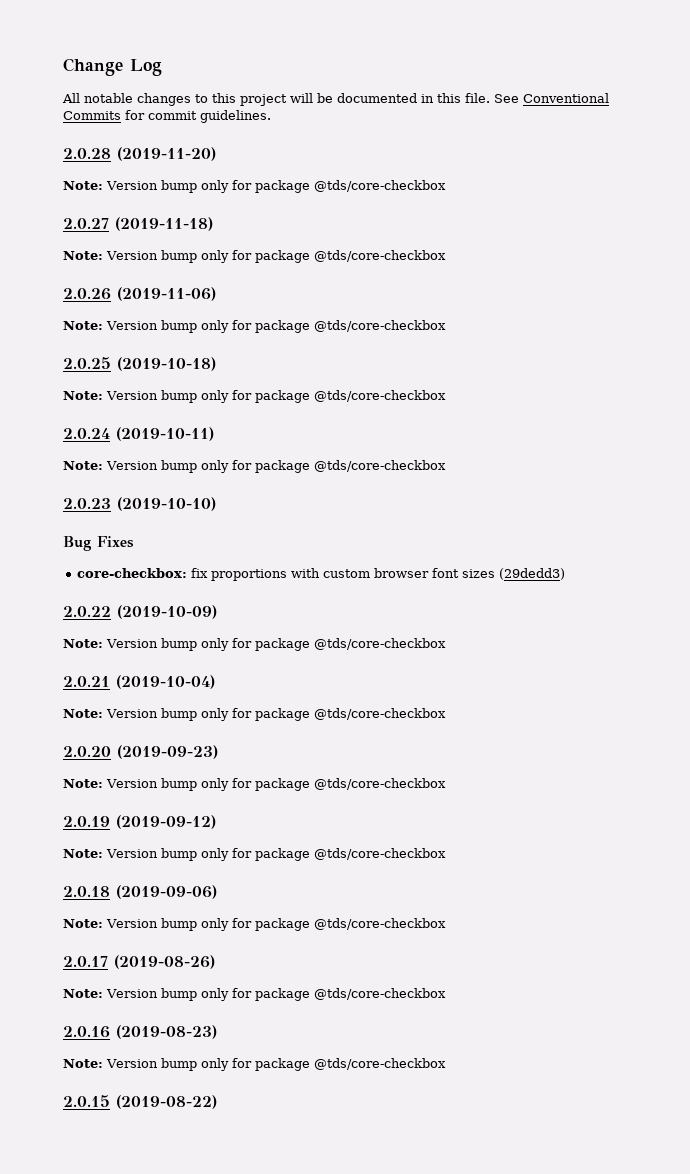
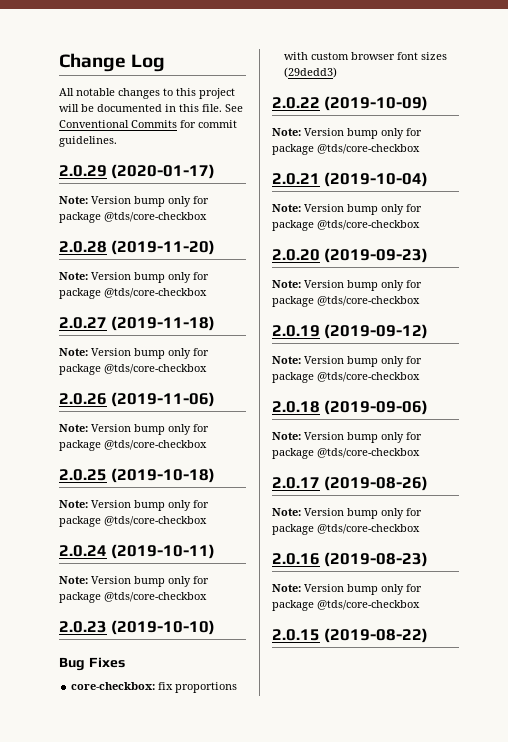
(271, 116) none -> [59,164,216,179] [59,196,209,207] [59,212,207,223] // 2.0.29 (2020-01-17) // Note: Version bump only for package @tds/core-checkbox

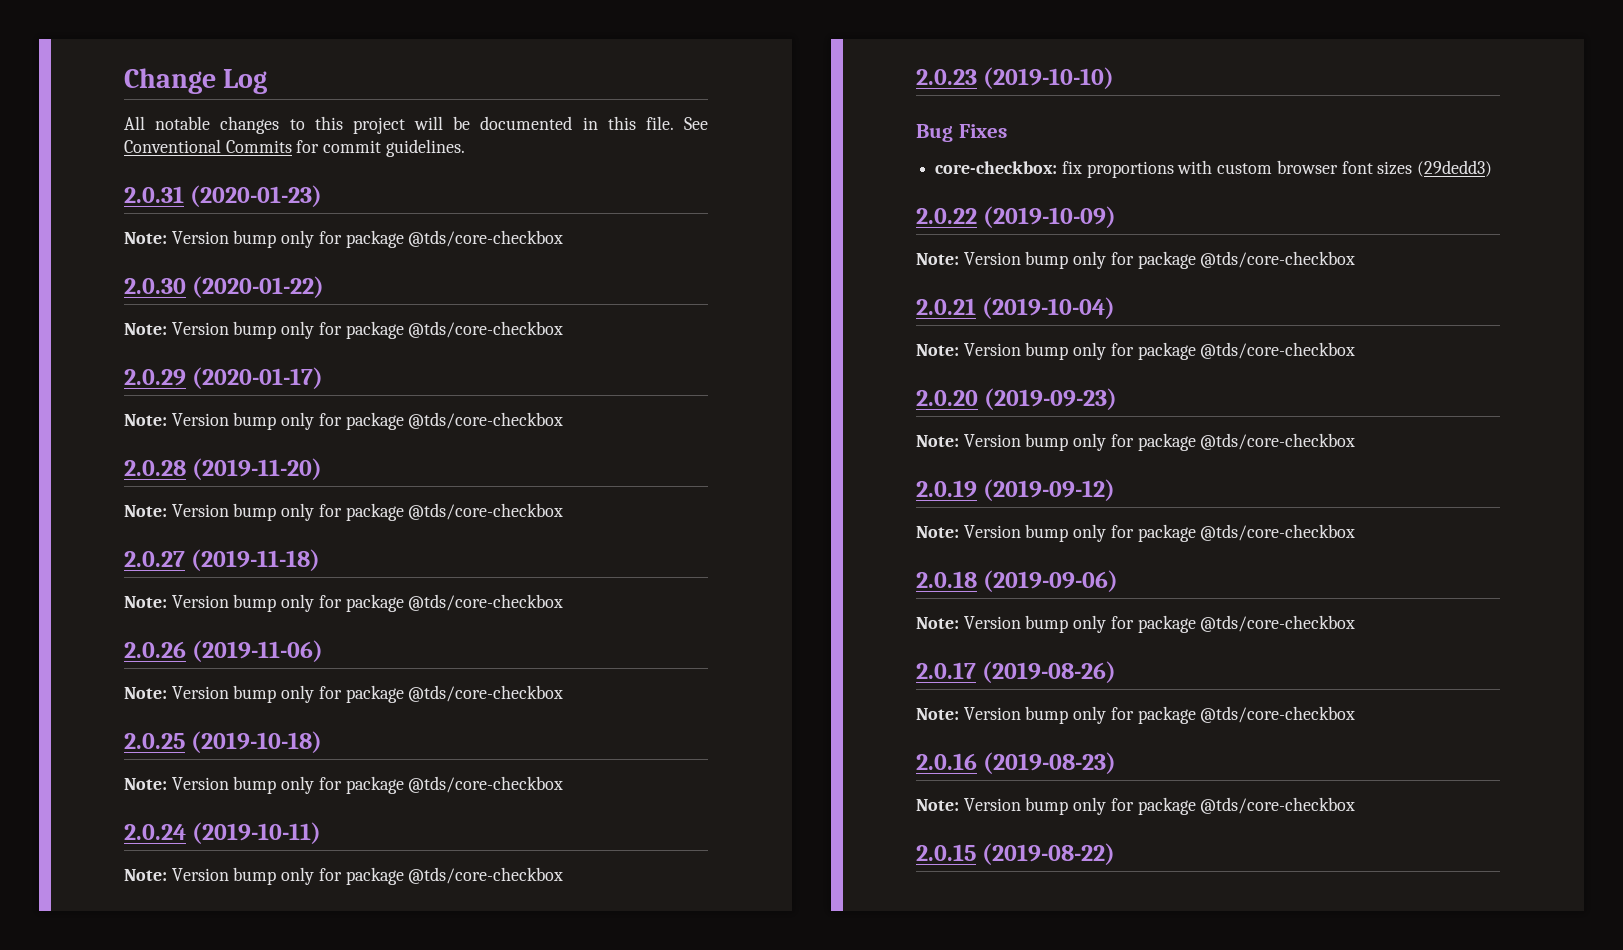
(117, 141) none -> [124,185,323,207] [124,230,564,248] [124,276,325,298] [124,321,564,339] // 2.0.31 (2020-01-23) // Note: Version bump only for package @tds/core-checkbox // 2.0.30 (2020-01-22) // Note: Version bump only for package @tds/core-checkbox

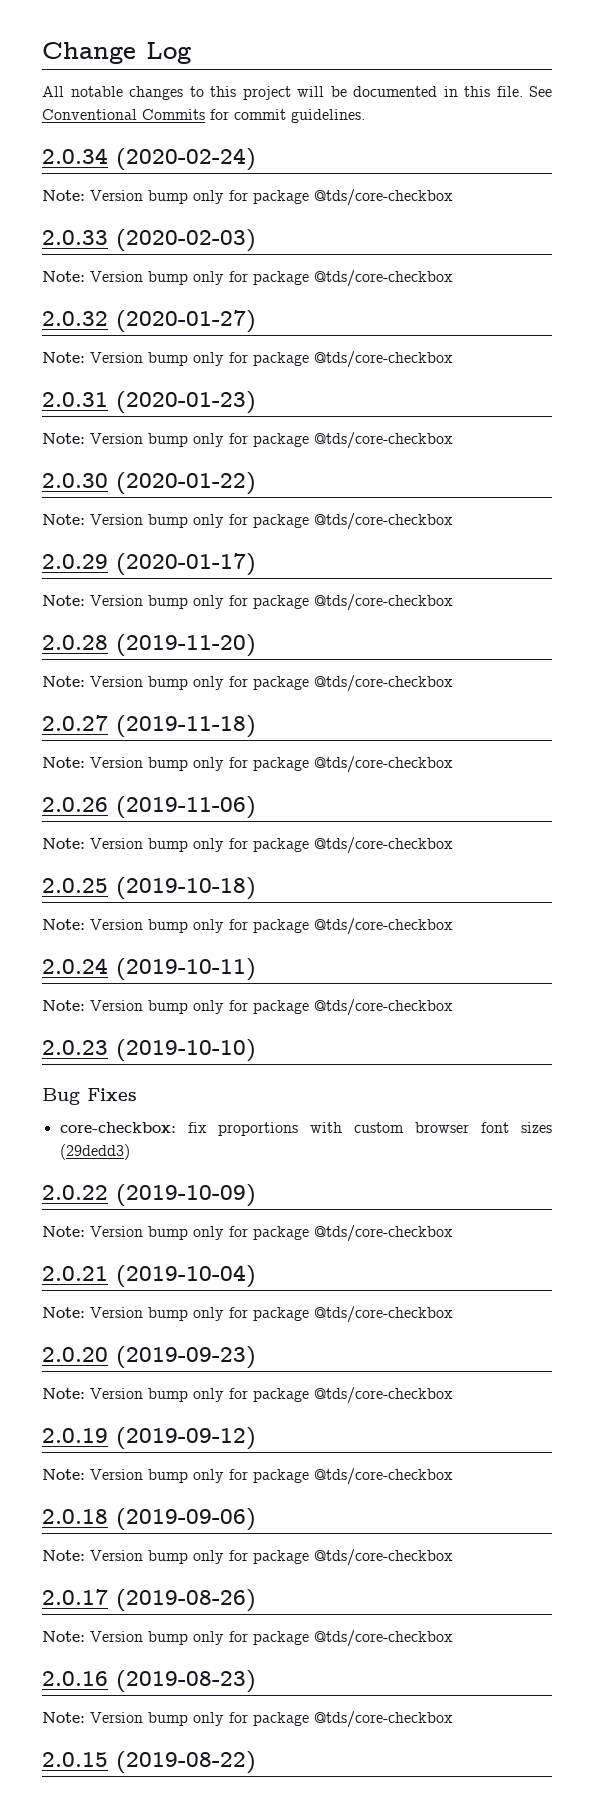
(465, 148) none -> [42,148,256,171] [42,189,453,206] [42,229,256,252] [42,270,453,287] [42,310,256,333] [42,351,453,368] // 2.0.34 (2020-02-24) // Note: Version bump only for package @tds/core-checkbox // 2.0.33 (2020-02-03) // Note: Version bump only for package @tds/core-checkbox // 2.0.32 (2020-01-27) // Note: Version bump only for package @tds/core-checkbox

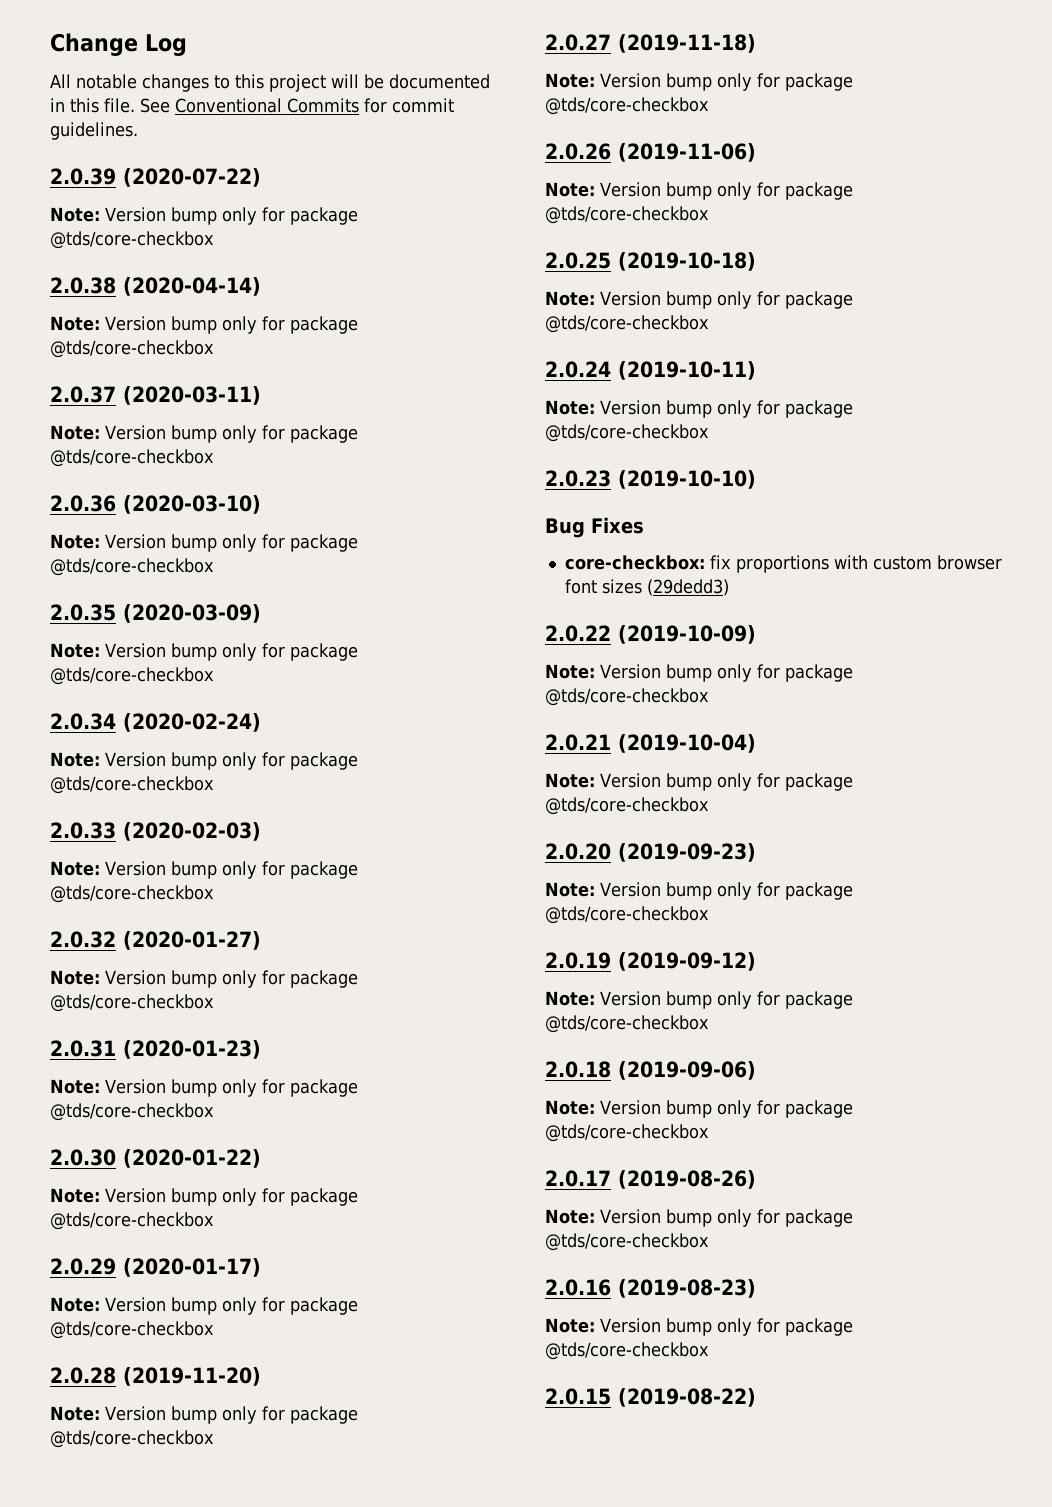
(365, 116) none -> [50,168,261,187] [50,207,358,225] [50,231,214,249] [50,277,261,296] [50,316,358,334] [50,340,214,358] [50,386,261,405] [50,425,358,443] [50,449,214,467] [50,495,261,514] [50,534,358,552] [50,558,214,576] [50,604,261,623] [50,643,358,661] [50,667,214,685] // 2.0.39 (2020-07-22) // Note: Version bump only for package @tds/core-checkbox // 2.0.38 (2020-04-14) // Note: Version bump only for package @tds/core-checkbox // 2.0.37 (2020-03-11) // Note: Version bump only for package @tds/core-checkbox // 2.0.36 (2020-03-10) // Note: Version bump only for package @tds/core-checkbox // 2.0.35 (2020-03-09) // Note: Version bump only for package @tds/core-checkbox

